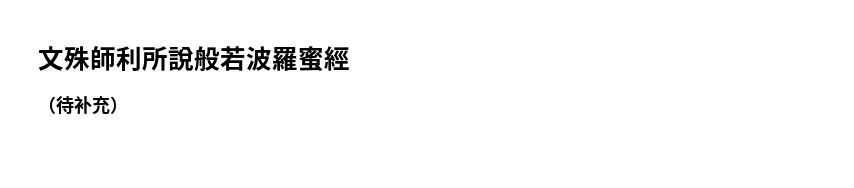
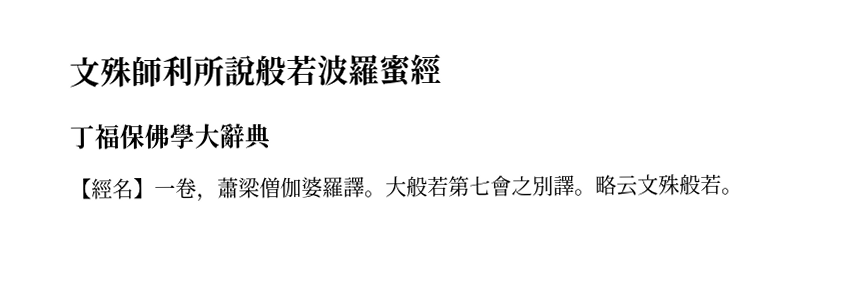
[38,96,128,115] （待补充） -> [69,123,274,151] [70,173,743,202] 丁福保佛學大辭典 // 【經名】一卷，蕭梁僧伽婆羅譯。大般若第七會之別譯。略云文殊般若。

